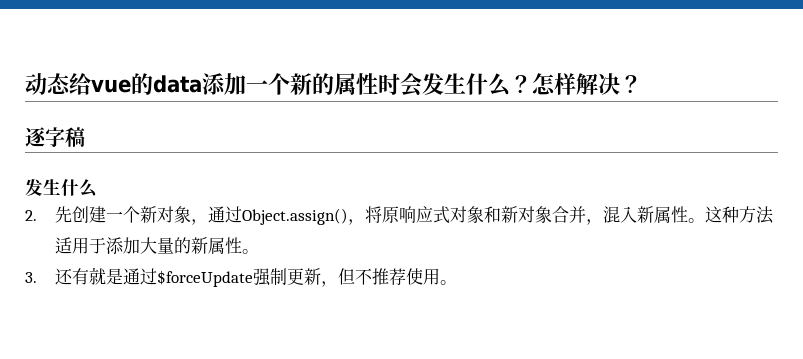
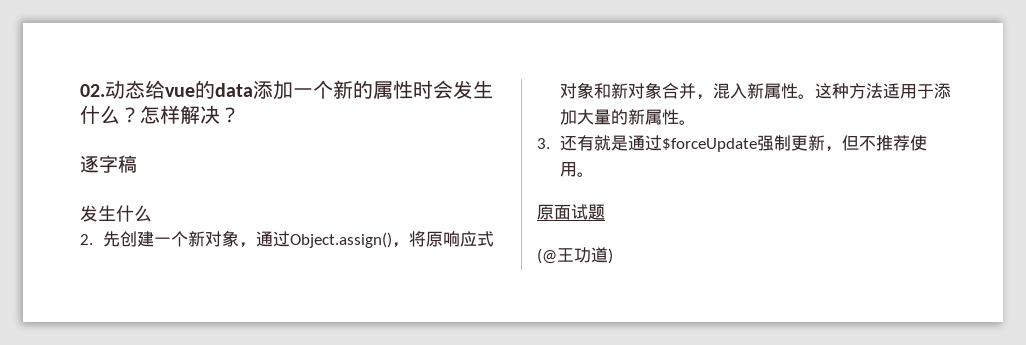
(25, 84) none -> [80,84,105,97] 02.
(458, 282) none -> [537,204,605,220] [537,247,613,264] // 原面试题 // (@王功道)

